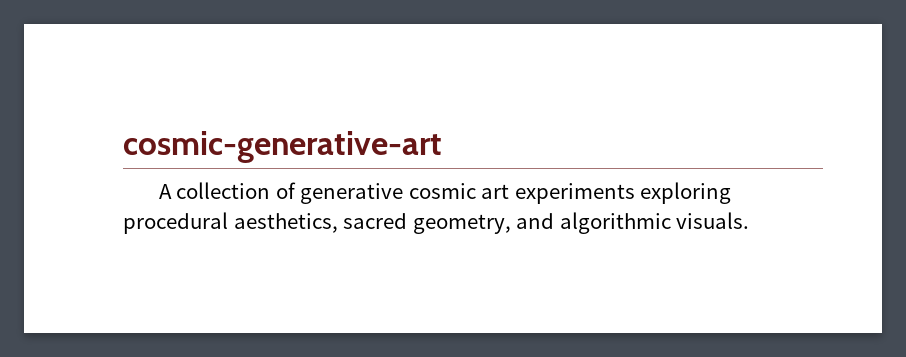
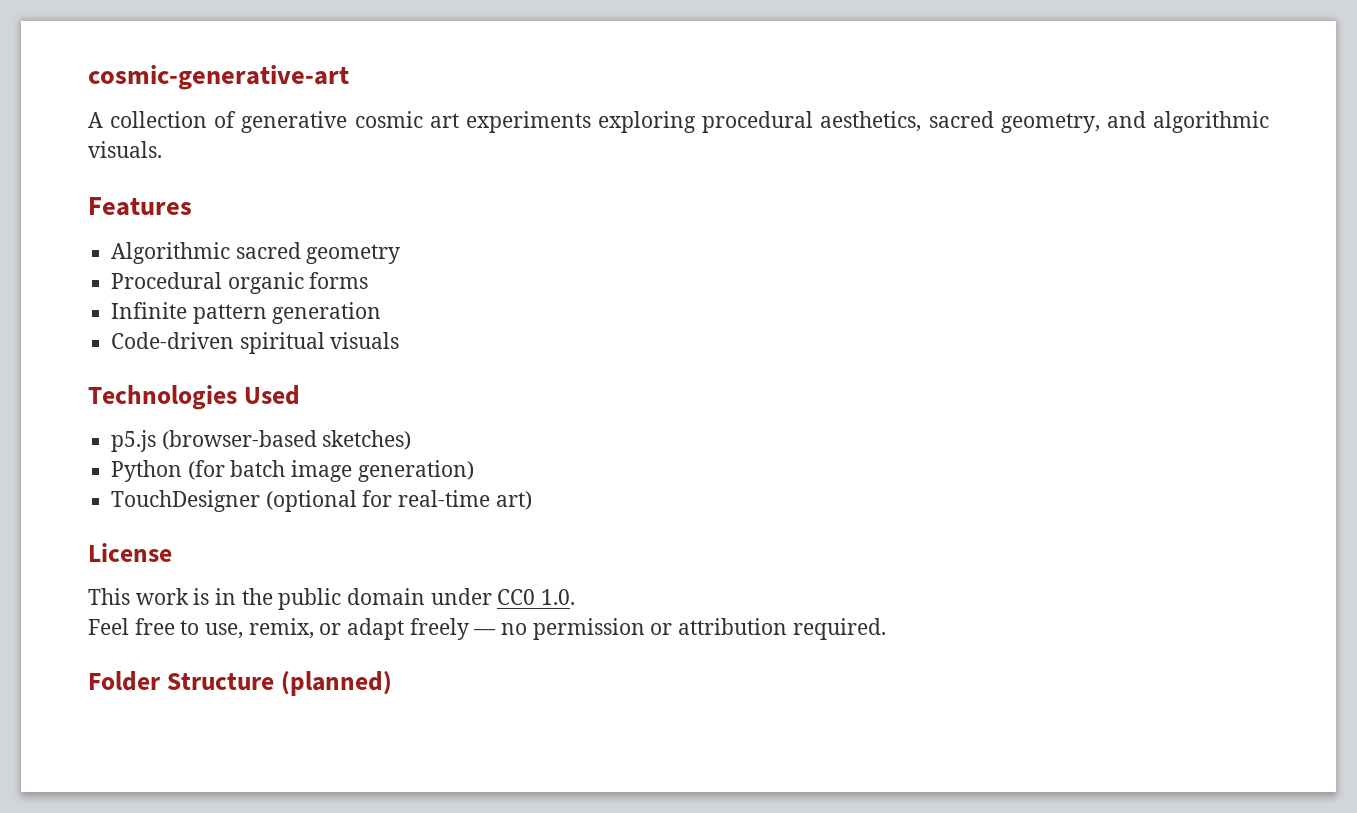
(750, 220) none -> [88,197,192,216] [111,242,401,264] [111,272,369,294] [111,302,382,324] [111,332,400,354] [88,385,300,410] [111,430,412,452] [111,460,474,482] [111,490,532,512] [88,543,172,562] [88,588,576,610] [88,618,886,640] [88,671,392,696] // Features // Algorithmic sacred geometry // Procedural organic forms // Infinite pattern generation // Code-driven spiritual visuals // Technologies Used // p5.js (browser-based sketches) // Python (for batch image generation) // TouchDesigner (optional for real-time art) // License // This work is in the public domain under CC0 1.0. // Feel free to use, remix, or adapt freely — no permission or attribution required. // Folder Structure (planned)

